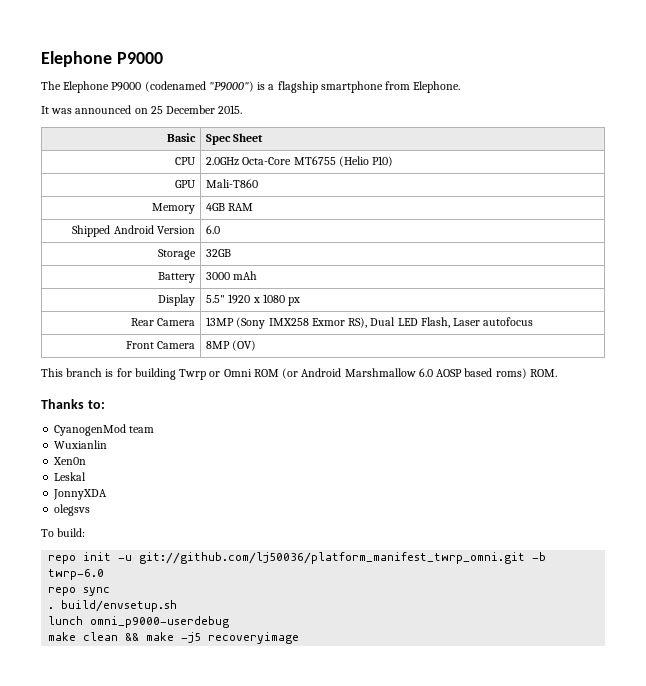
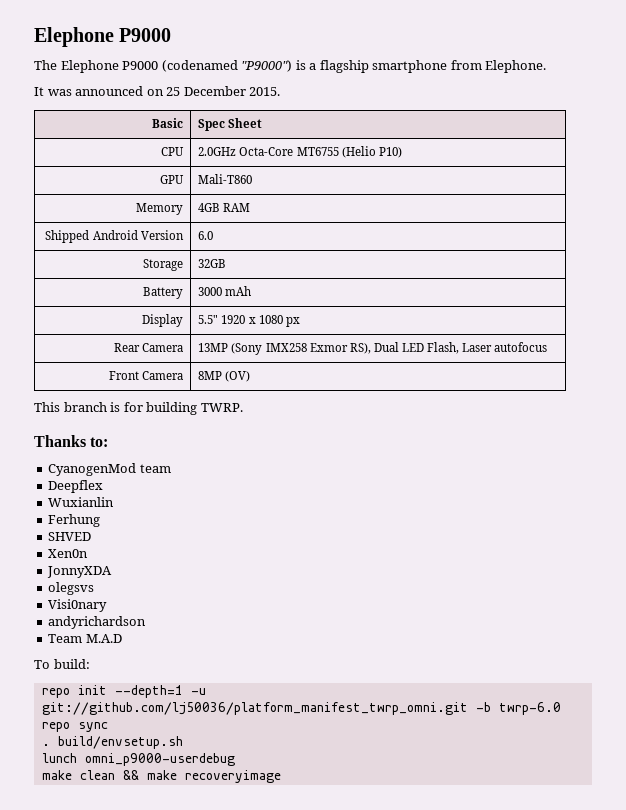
[179,368,557,380] Twrp or Omni ROM (or Android Marshmallow 6.0 AOSP based roms) ROM. -> [200,403,243,412] TWRP.
(155, 429) none -> [48,480,104,493] // Deepflex
(108, 444) none -> [48,514,101,527] [48,532,92,541] // Ferhung // SHVED
[54,472,87,481] // Leskal -> (89, 553) none
(91, 510) none -> [48,599,108,612] [48,616,147,629] [48,634,122,643] // Visi0nary // andyrichardson // Team M.A.D
(112, 556) none -> [114,685,183,698] --depth=1
[181,632,202,643] -j5 -> (177, 775) none

